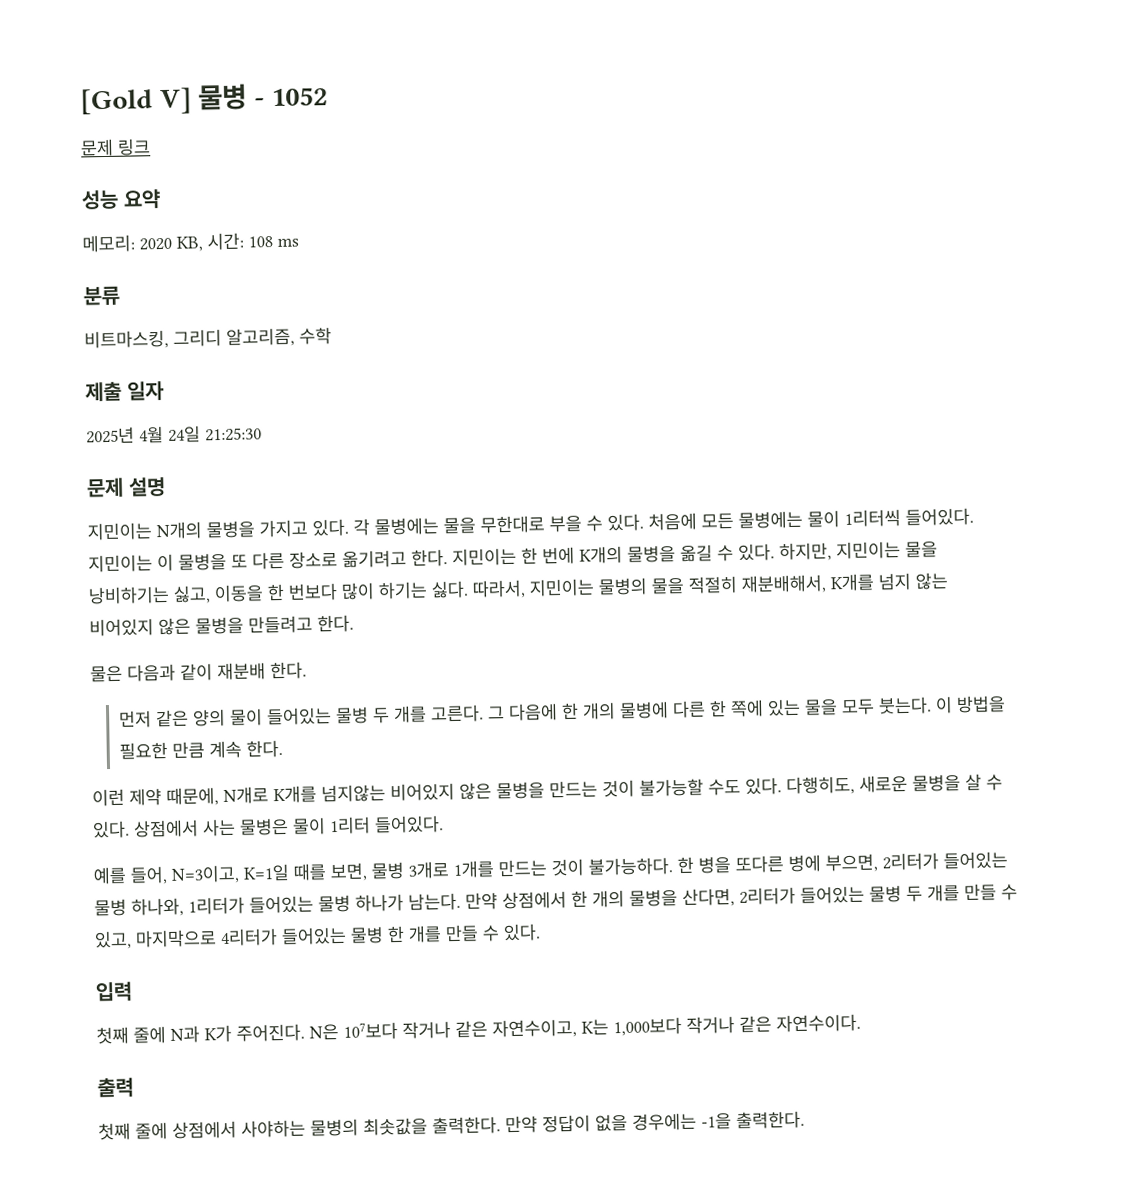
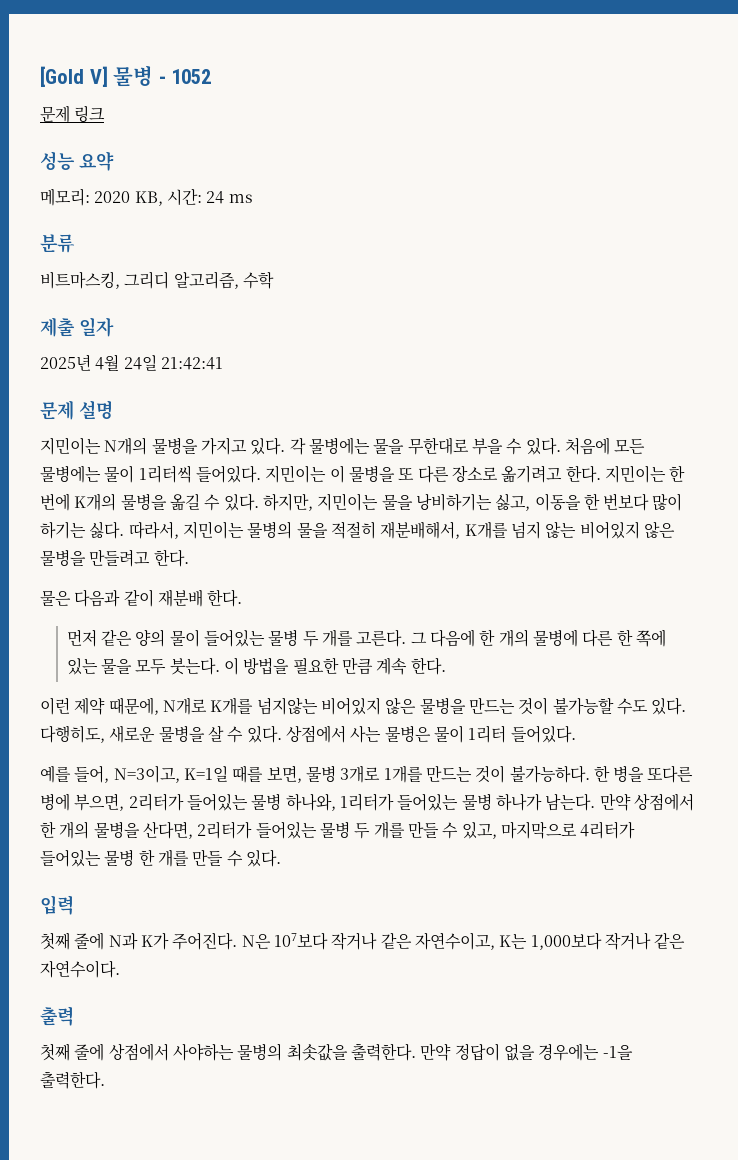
[248,236,273,248] 108 -> [206,191,225,204] 24
[205,427,262,442] 21:25:30 -> [160,357,223,370] 21:42:41

